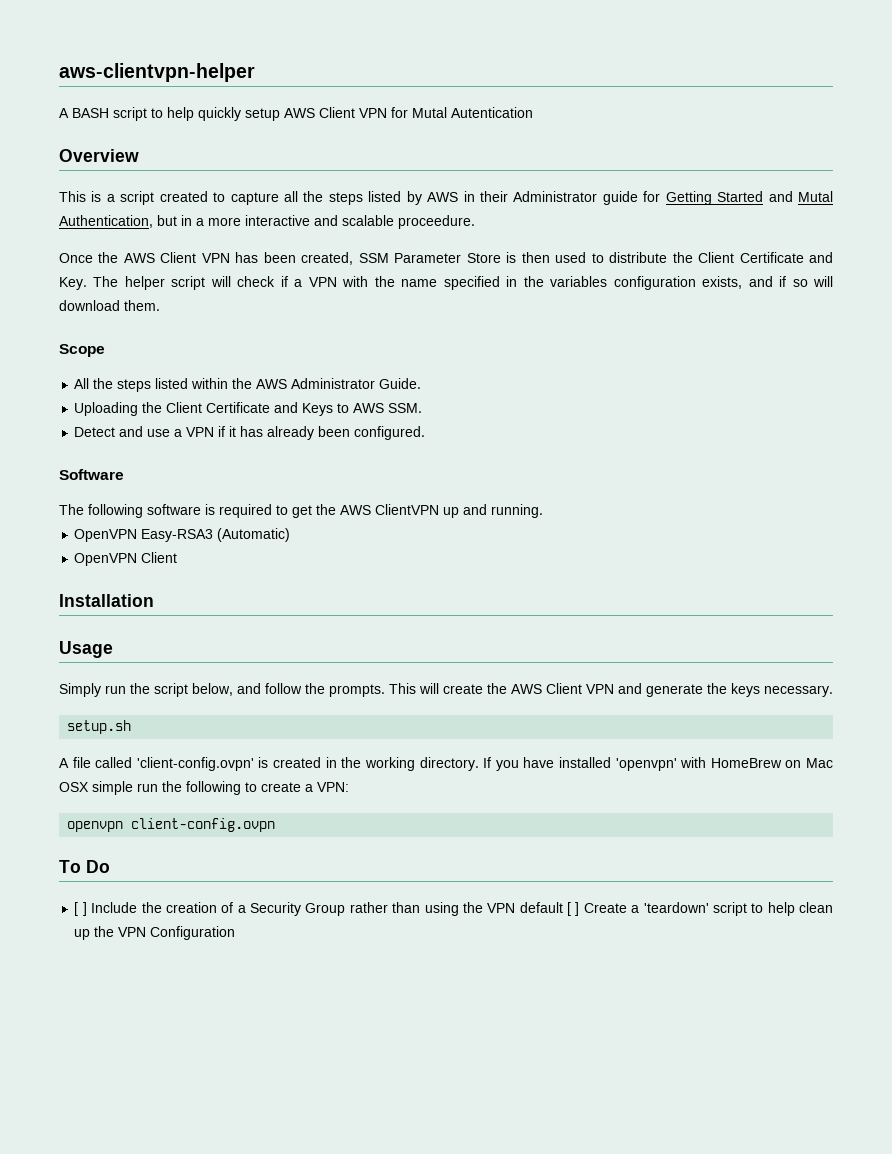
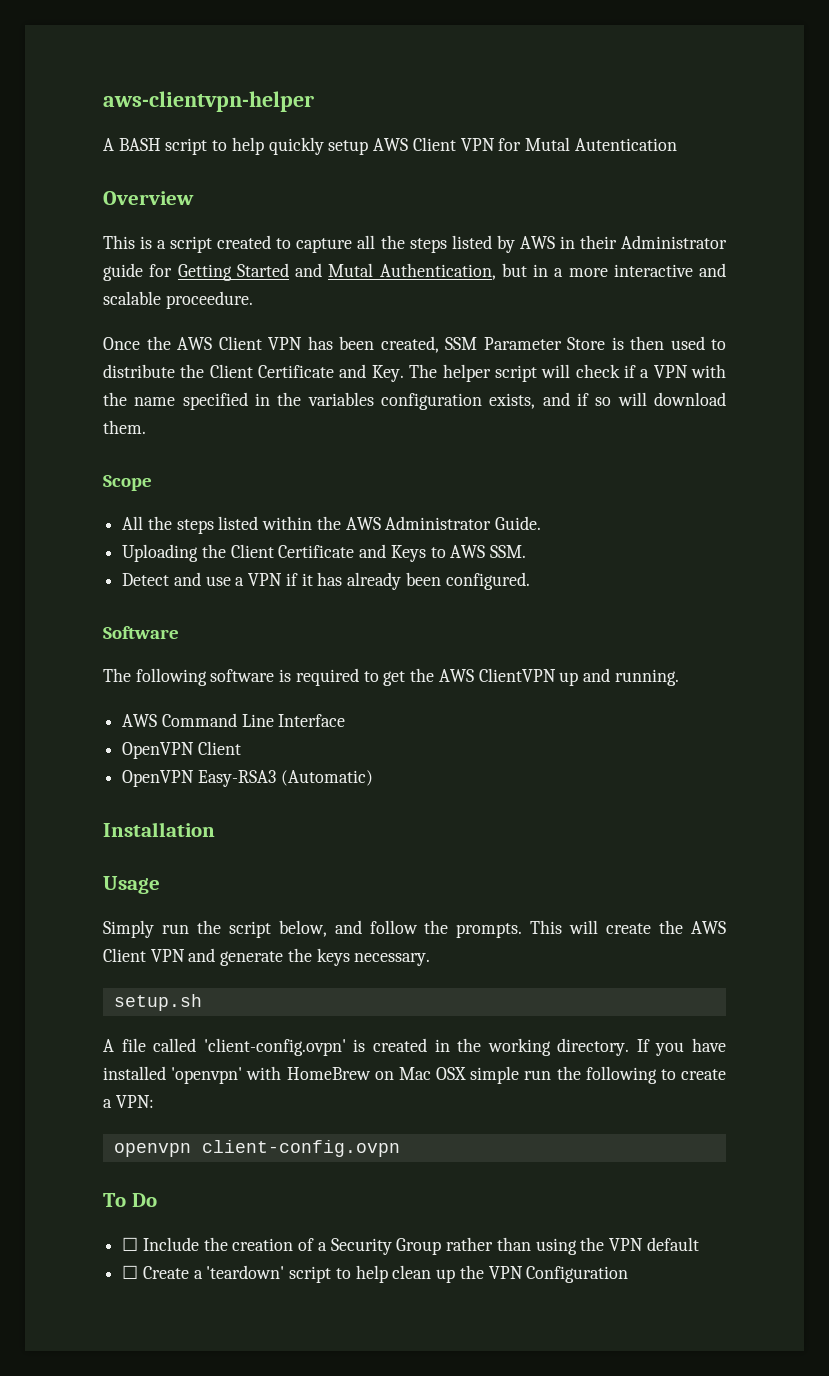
(543, 511) none -> [122,713,346,727] [122,741,241,759] // AWS Command Line Interface // OpenVPN Client
[74,552,178,566] // OpenVPN Client -> (373, 778) none
[74,902,87,916] [ ] -> [122,1237,139,1251] ☐
[567,902,580,916] [ ] -> [122,1265,139,1279] // ☐

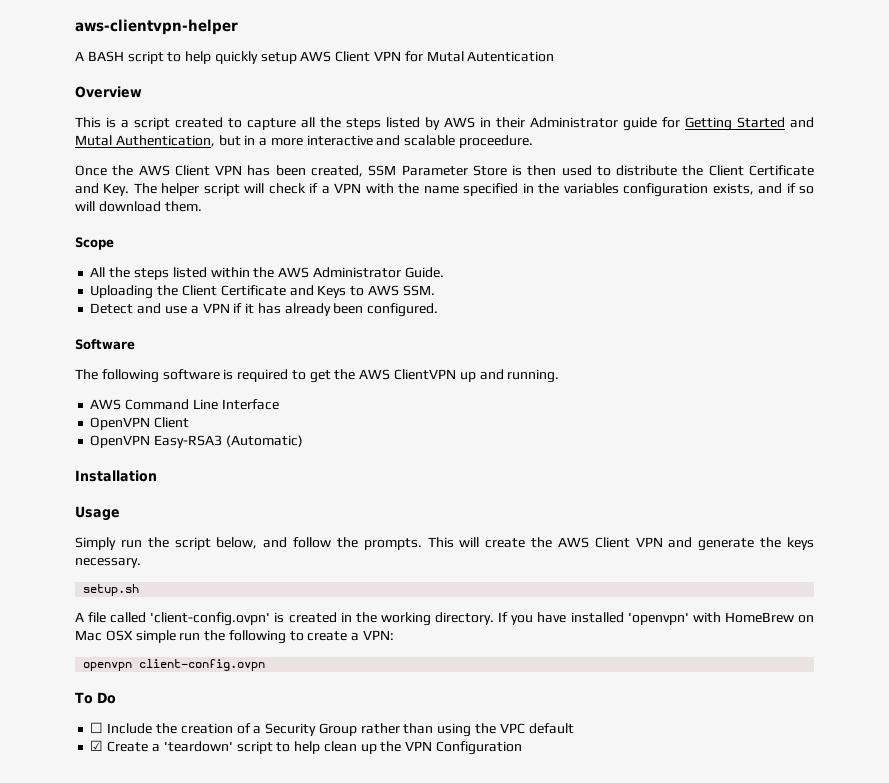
[608,1238,643,1251] VPN -> [499,723,525,734] VPC
[122,1265,139,1279] ☐ -> [90,740,104,751] ☑

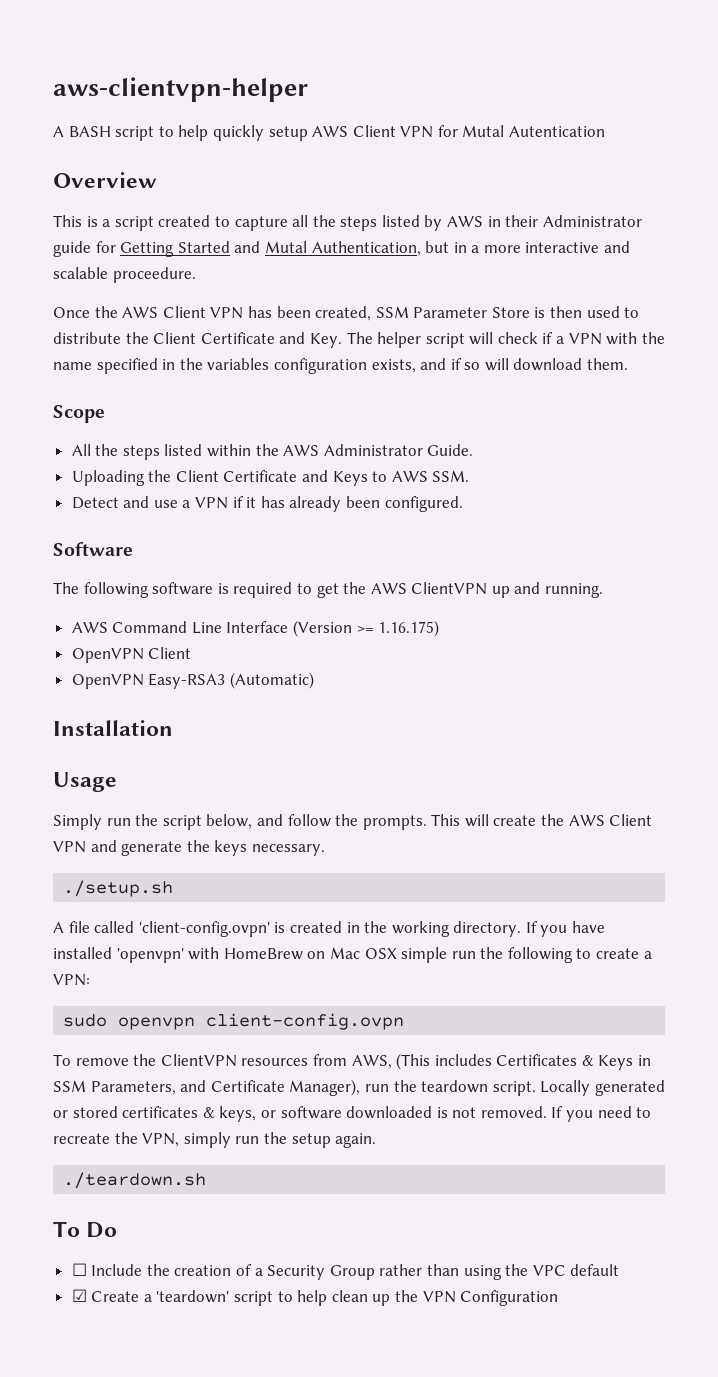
(279, 404) none -> [293,620,440,637] (Version >= 1.16.175)
[83,584,140,596] setup.sh -> [63,880,174,897] ./setup.sh
(395, 635) none -> [63,1014,108,1027] sudo
(266, 665) none -> [53,1053,652,1070] [53,1079,665,1096] [53,1106,652,1122] [53,1132,377,1148] [63,1172,207,1189] // To remove the ClientVPN resources from AWS, (This includes Certificates & Keys in SSM Parameters, and Certificate Manager), run the teardown script. Locally generated or stored certificates & keys, or software downloaded is not removed. If you need to recreate the VPN, simply run the setup again. // ./teardown.sh

